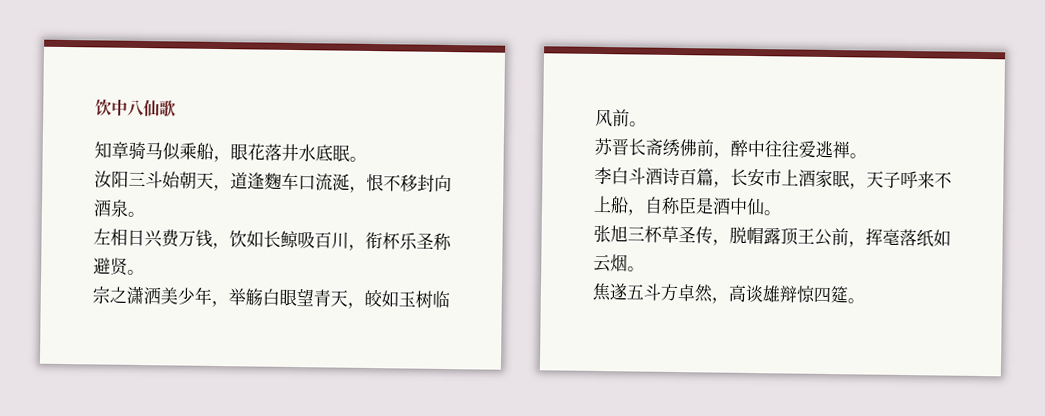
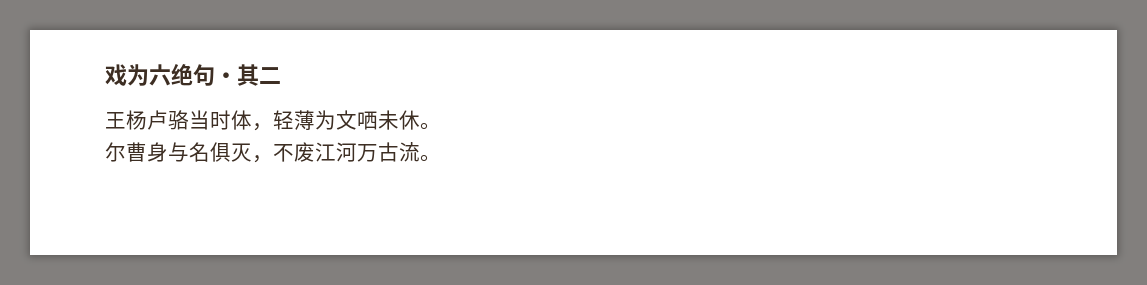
[95,99,176,117] [94,141,367,163] [94,170,452,193] [93,199,145,218] [93,228,452,251] [93,257,145,276] [92,285,450,309] [595,108,647,128] [594,137,867,159] [594,166,952,190] [593,195,781,216] [593,224,951,248] [593,253,645,273] [592,282,849,304] 饮中八仙歌 // 知章骑马似乘船，眼花落井水底眠。 // 汝阳三斗始朝天，道逢麴车口流涎，恨不移封向酒泉。 // 左相日兴费万钱，饮如长鲸吸百川，衔杯乐圣称避贤。 // 宗之潇洒美少年，举觞白眼望青天，皎如玉树临风前。 // 苏晋长斋绣佛前，醉中往往爱逃禅。 // 李白斗酒诗百篇，长安市上酒家眠，天子呼来不上船，自称臣是酒中仙。 // 张旭三杯草圣传，脱帽露顶王公前，挥毫落纸如云烟。 // 焦遂五斗方卓然，高谈雄辩惊四筵 -> [105,63,281,86] [105,110,441,131] [105,142,420,163] 戏为六绝句・其二 // 王杨卢骆当时体，轻薄为文哂未休。 // 尔曹身与名俱灭，不废江河万古流

